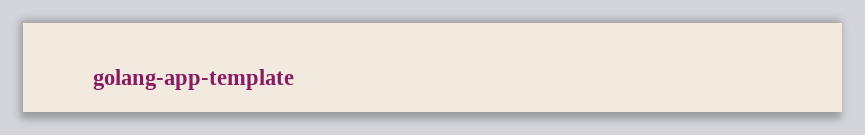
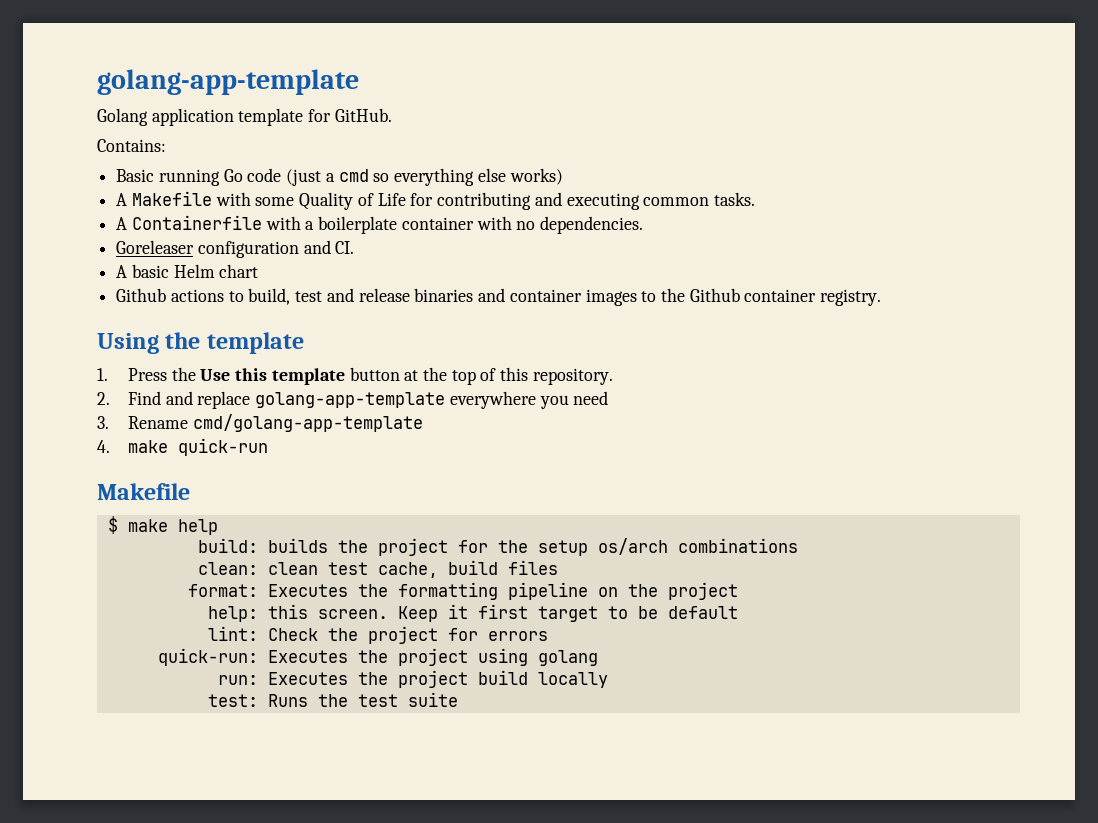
[93,69,294,90] golang-app-template -> [97,69,359,95] [97,108,392,126] [97,139,166,152] [116,168,563,186] [116,191,755,210] [116,215,644,234] [116,240,355,258] [116,264,259,278] [116,288,882,306] [97,332,304,354] [97,367,613,385] [97,391,609,409] [97,414,423,432] [97,438,268,456] [97,483,190,500] [107,516,218,535] [197,538,798,556] [197,560,558,578] [187,582,738,600] [207,604,738,622] [207,626,548,644] [157,648,598,666] [217,670,608,688] [207,692,458,707] golang-app-template // Golang application template for GitHub. // Contains: // Basic running Go code (just a cmd so everything else works) // A Makefile with some Quality of Life for contributing and executing common tasks. // A Containerfile with a boilerplate container with no dependencies. // Goreleaser configuration and CI. // A basic Helm chart // Github actions to build, test and release binaries and container images to the Github container registry. // Using the template // 1. Press the Use this template button at the top of this repository. // 2. Find and replace golang-app-template everywhere you need // 3. Rename cmd/golang-app-template // 4. make quick-run // Makefile // $ make help // build: builds the project for the setup os/arch combinations // clean: clean test cache, build files // format: Executes the formatting pipeline on the project // help: this screen. Keep it first target to be default // lint: Check the project for errors // quick-run: Executes the project using golang // run: Executes the project build locally // test: Runs the test suite

